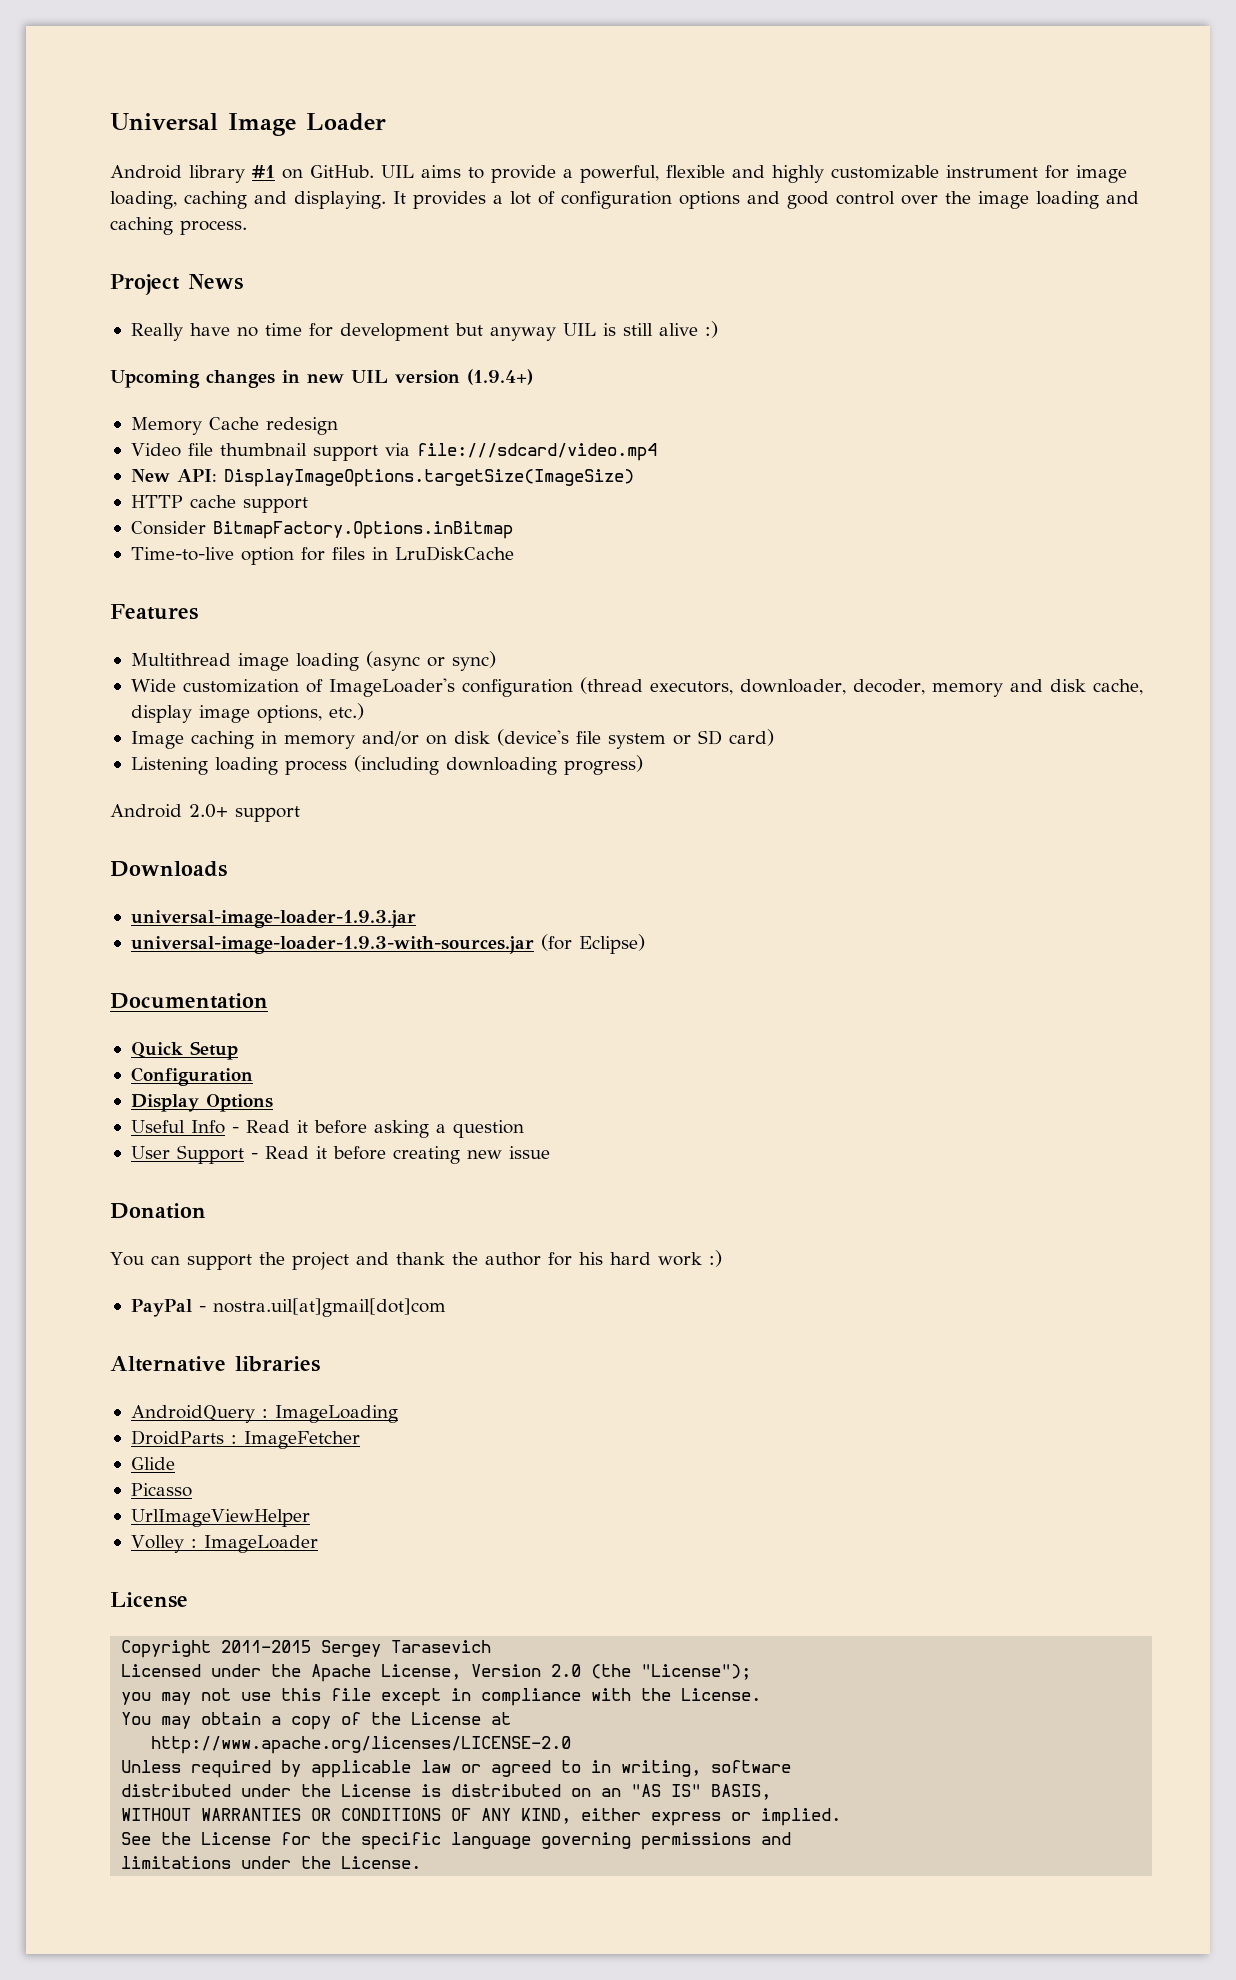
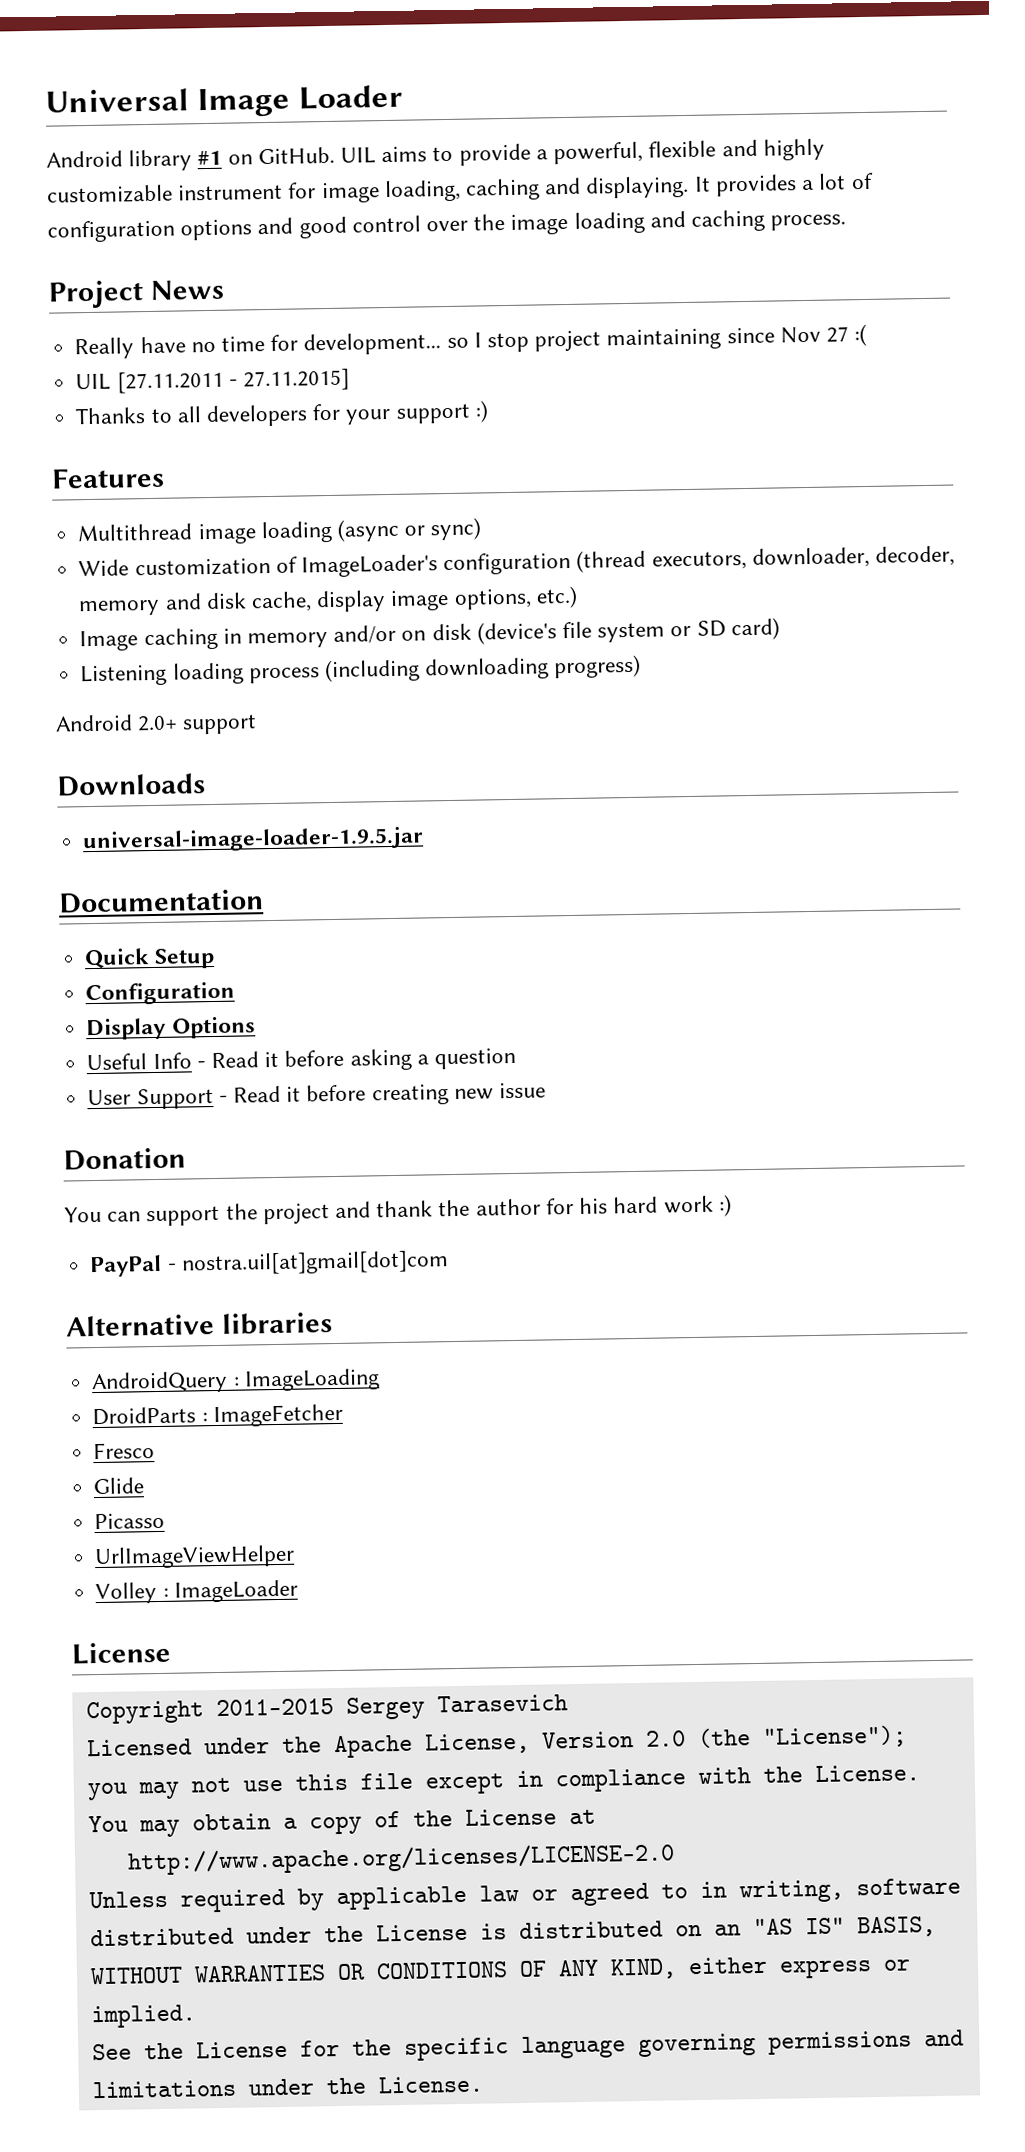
[339,321,718,341] [110,369,533,388] [130,417,338,435] [130,443,657,461] [130,469,634,487] [130,495,308,513] [130,521,513,539] [130,546,514,565] development but anyway UIL is still alive :) // Upcoming changes in new UIL version (1.9.4+) // Memory Cache redesign // Video file thumbnail support via file:///sdcard/video.mp4 // New API: DisplayImageOptions.targetSize(ImageSize) // HTTP cache support // Consider BitmapFactory.Options.inBitmap // Time-to-live option for files in LruDiskCache -> [303,323,868,356] [75,368,350,394] [75,400,489,428] development... so I stop project maintaining since Nov 27 :( // UIL [27.11.2011 - 27.11.2015] // Thanks to all developers for your support :)
[130,910,416,928] [130,934,645,954] universal-image-loader-1.9.3.jar // universal-image-loader-1.9.3-with-sources.jar (for Eclipse) -> [82,826,425,854] universal-image-loader-1.9.5.jar
(360, 1440) none -> [93,1442,156,1460] // Fresco

